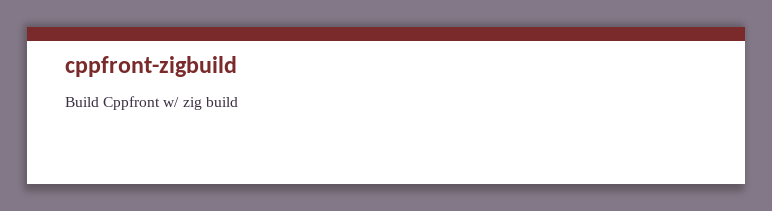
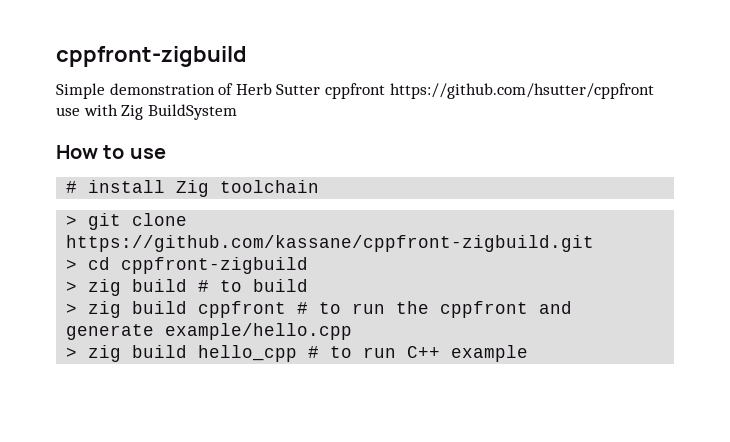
[65,56,237,77] [65,96,238,110] cppfront-zigbuild // Build Cppfront w/ zig build -> [56,46,247,67] [56,83,654,99] [56,104,237,120] [56,145,166,159] [66,180,320,197] [66,213,188,230] [66,235,595,252] [66,257,309,274] [66,279,309,296] [66,301,573,318] [66,323,353,340] [66,345,529,362] cppfront-zigbuild // Simple demonstration of Herb Sutter cppfront https://github.com/hsutter/cppfront use with Zig BuildSystem // How to use // # install Zig toolchain // > git clone https://github.com/kassane/cppfront-zigbuild.git // > cd cppfront-zigbuild // > zig build # to build // > zig build cppfront # to run the cppfront and generate example/hello.cpp // > zig build hello_cpp # to run C++ example

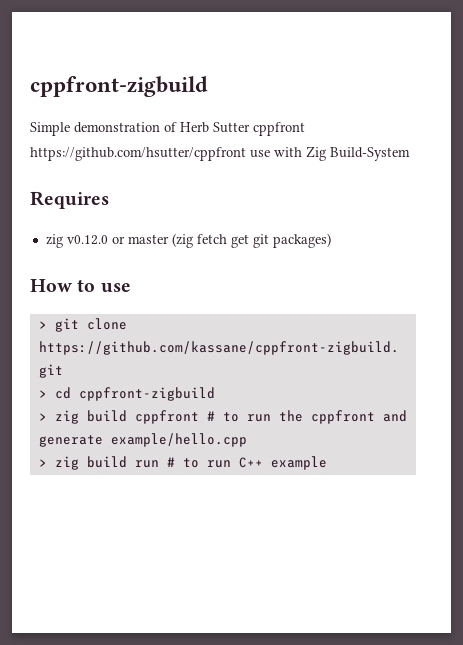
[147,104,237,120] BuildSystem -> [330,147,410,161] [30,191,109,209] [45,233,331,248] Build-System // Requires // zig v0.12.0 or master (zig fetch get git packages)
[66,180,320,197] // # install Zig toolchain -> (131, 288) none
[66,279,309,296] // > zig build # to build -> (215, 394) none
[198,345,298,362] hello_cpp -> [134,460,159,468] run

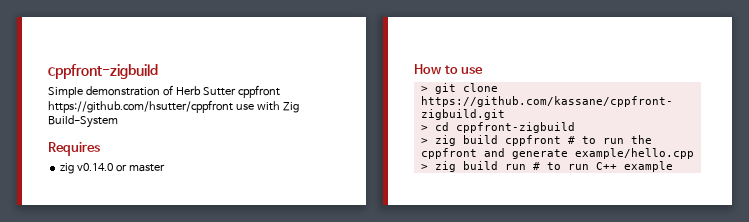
[66,235,108,245] v0.12.0 -> [77,163,114,171] v0.14.0
[171,233,331,248] (zig fetch get git packages) -> (166, 168) none

